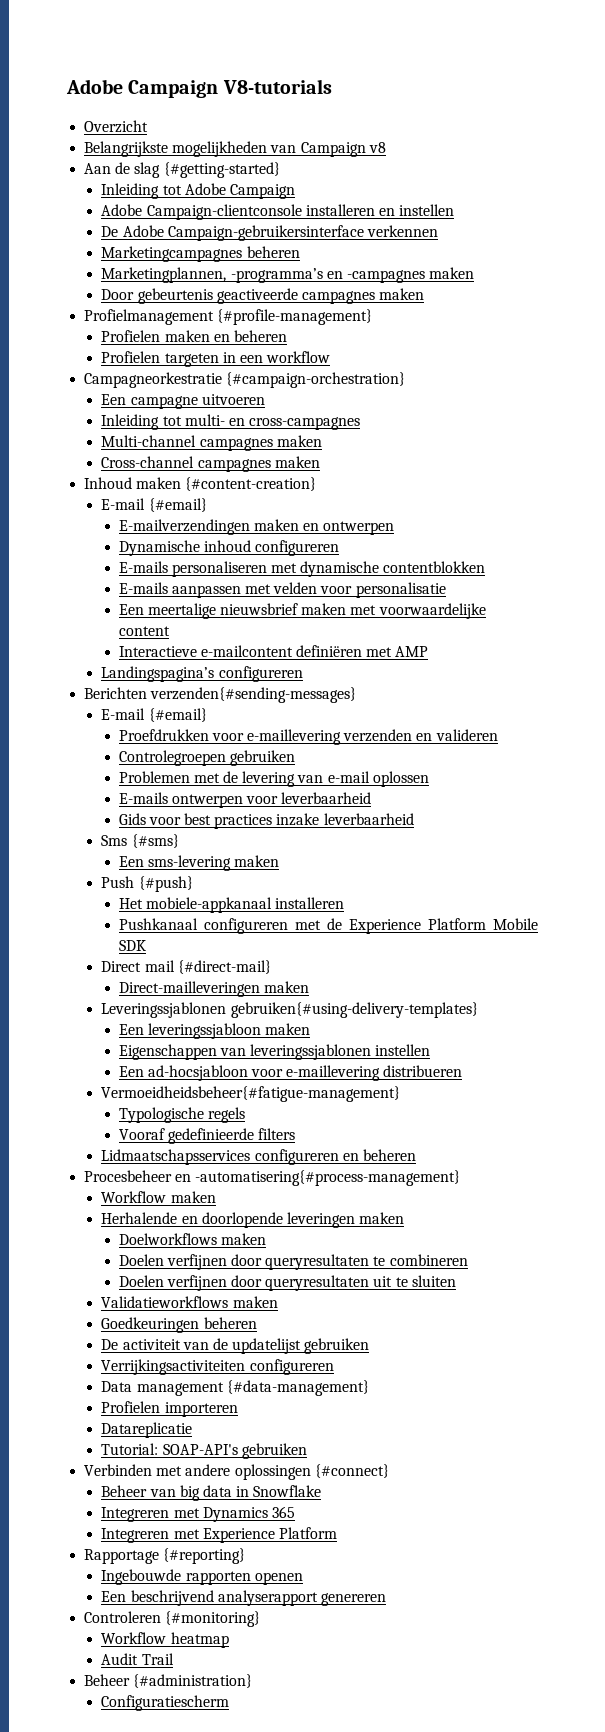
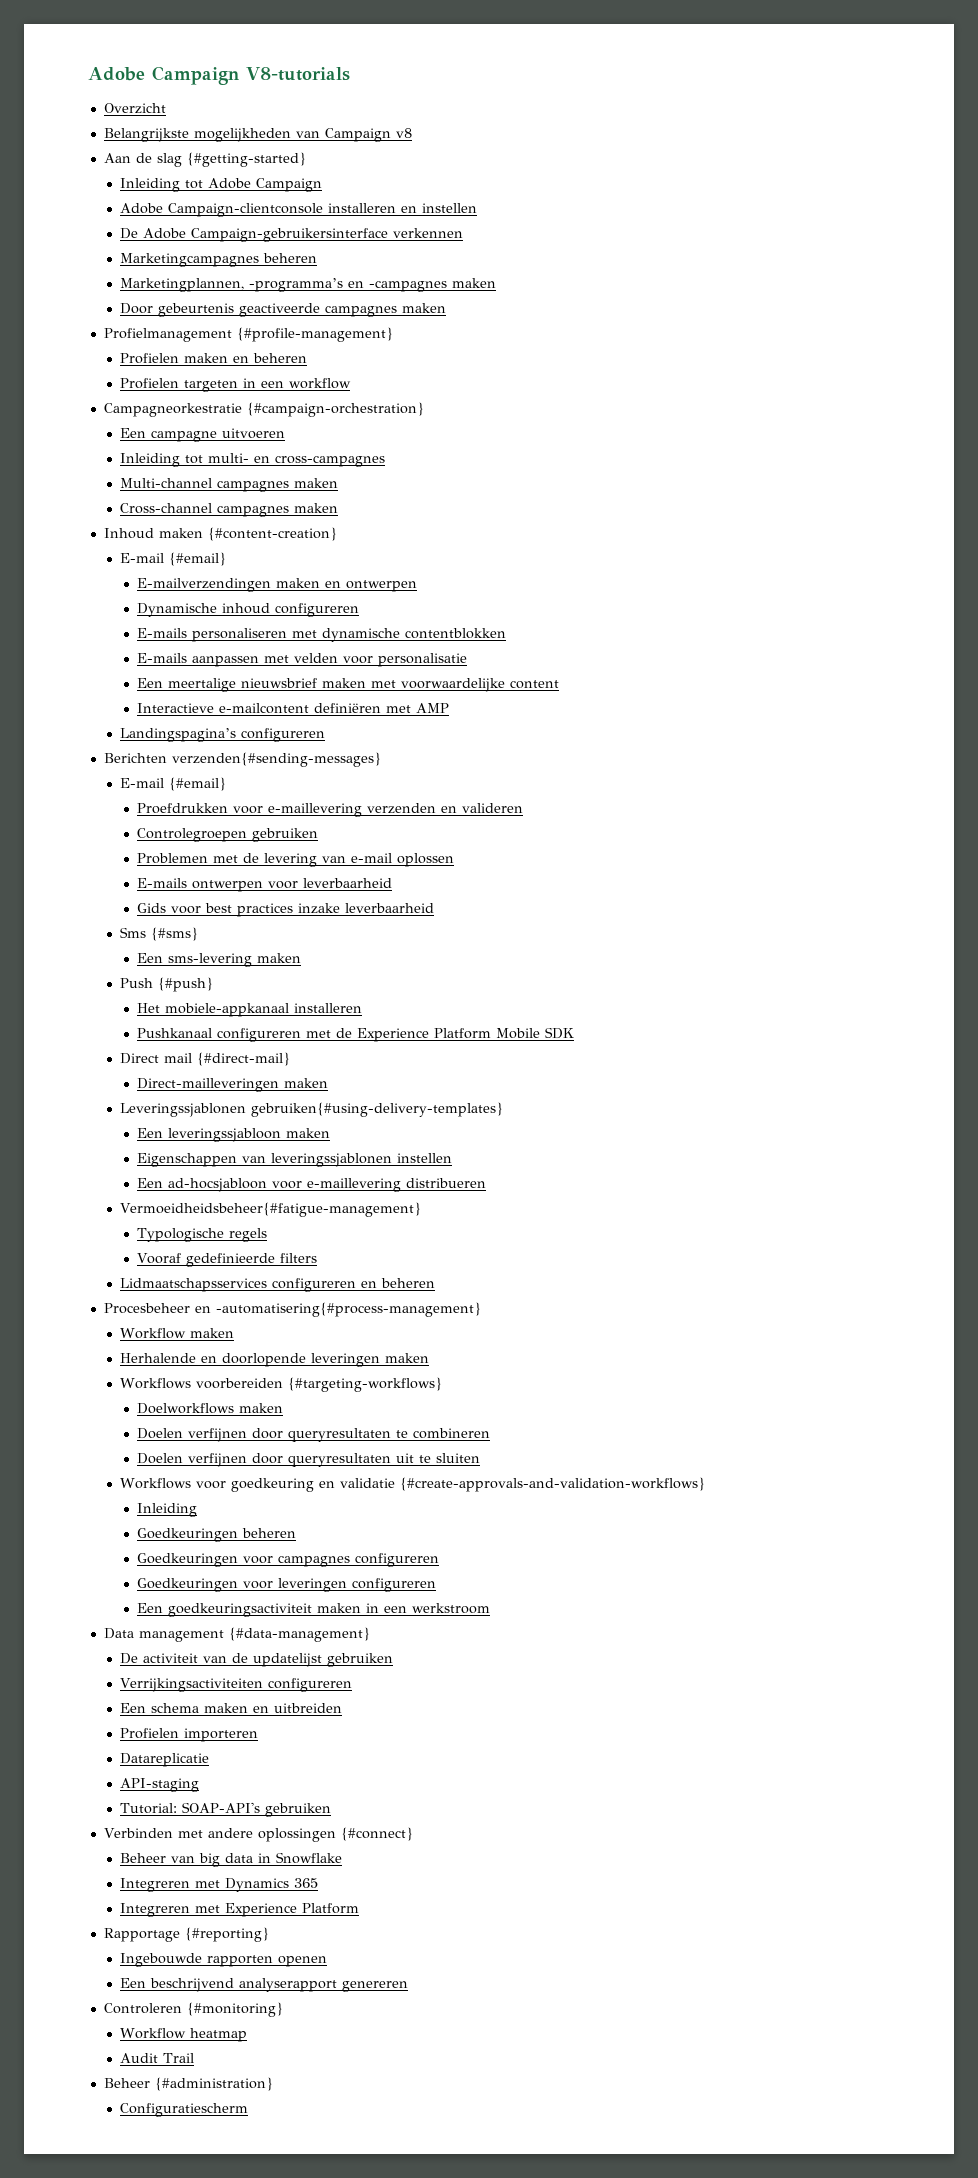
(405, 1218) none -> [120,1377,443,1392] // Workflows voorbereiden {#targeting-workflows}
[101,1296,278,1308] [101,1317,257,1333] Validatieworkflows maken // Goedkeuringen beheren -> [120,1477,706,1492] [137,1503,198,1517] [137,1528,297,1542] [137,1553,440,1567] [137,1578,437,1592] [137,1603,491,1617] [103,1627,370,1642] Workflows voor goedkeuring en validatie {#create-approvals-and-validation-workflows} // Inleiding // Goedkeuringen beheren // Goedkeuringen voor campagnes configureren // Goedkeuringen voor leveringen configureren // Een goedkeuringsactiviteit maken in een werkstroom // Data management {#data-management}
[101,1380,369,1396] Data management {#data-management} -> [120,1703,343,1713] Een schema maken en uitbreiden
(193, 1430) none -> [120,1778,200,1792] // API-staging

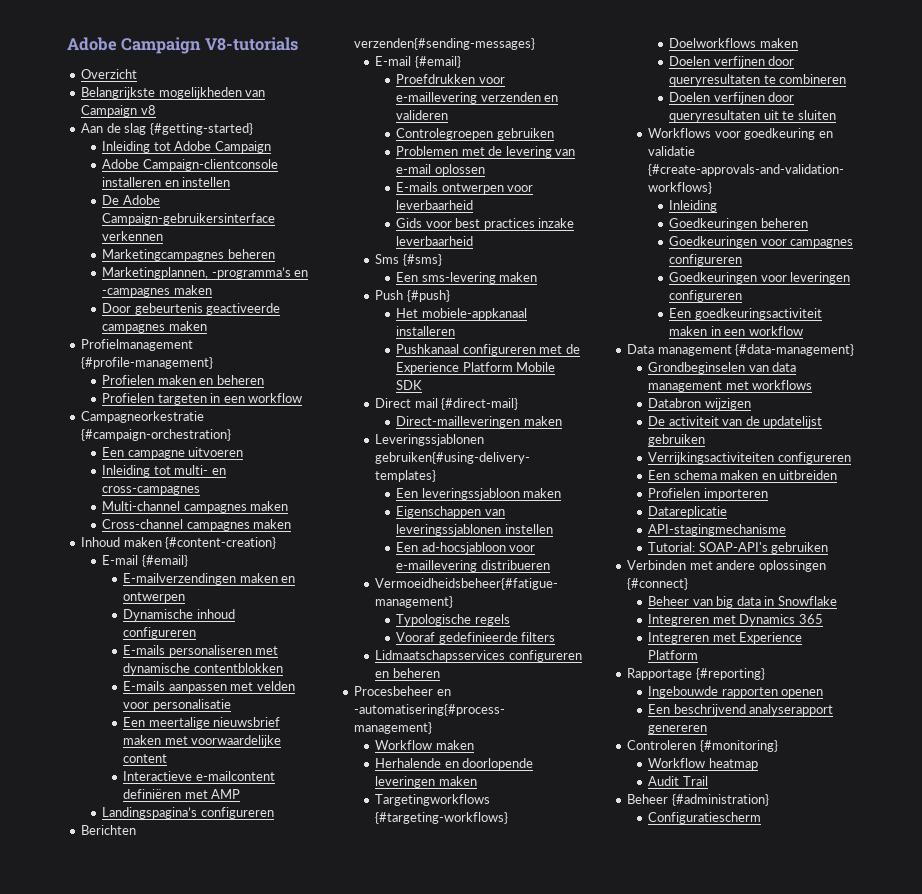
[120,1378,284,1389] Workflows voorbereiden -> [375,794,491,806] Targetingworkflows
[412,1603,491,1614] werkstroom -> [748,326,803,336] workflow
(370, 1634) none -> [648,362,797,374] [648,380,813,392] [648,398,751,410] // Grondbeginselen van data management met workflows // Databron wijzigen
[120,1778,200,1792] API-staging -> [648,524,787,536] API-stagingmechanisme

